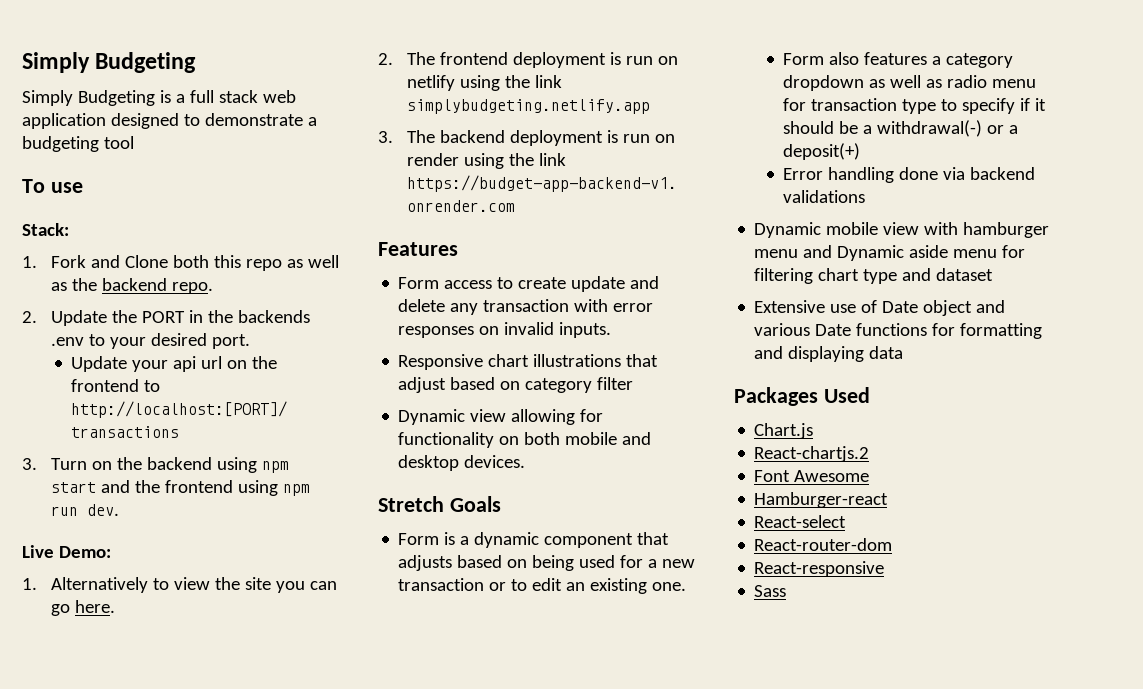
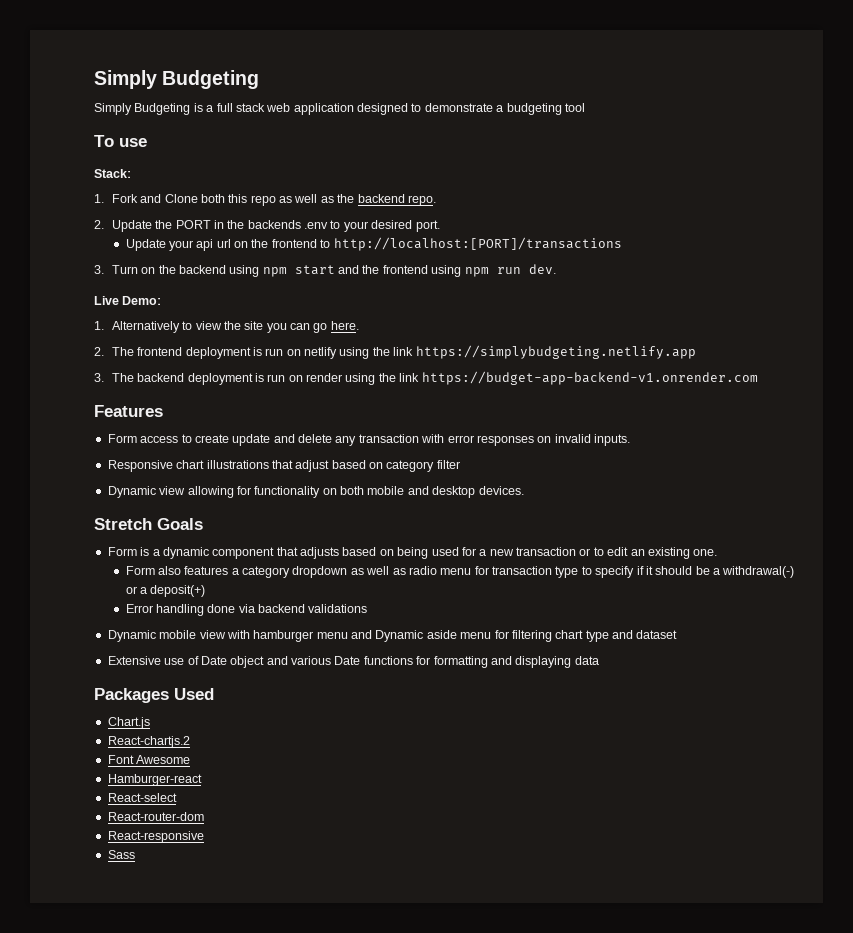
[406,99,650,114] simplybudgeting.netlify.app -> [415,345,696,359] https://simplybudgeting.netlify.app

